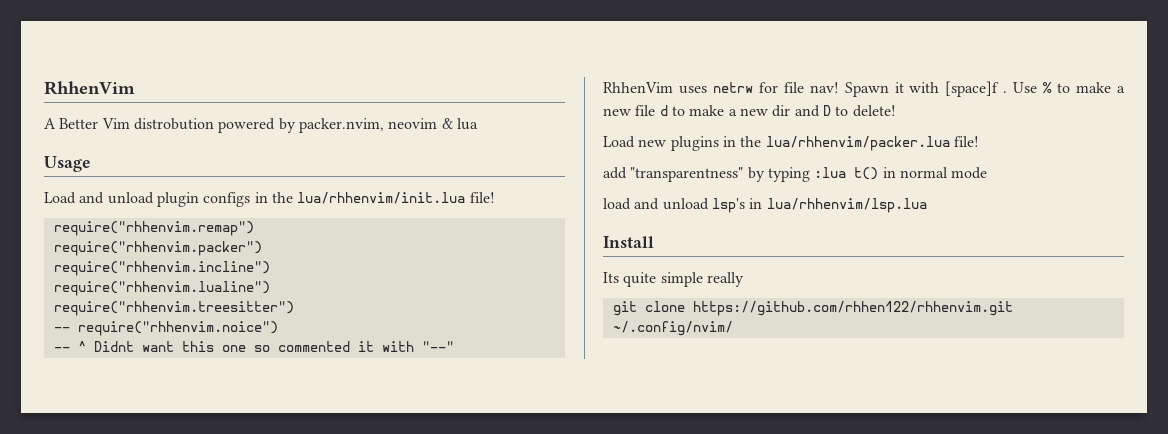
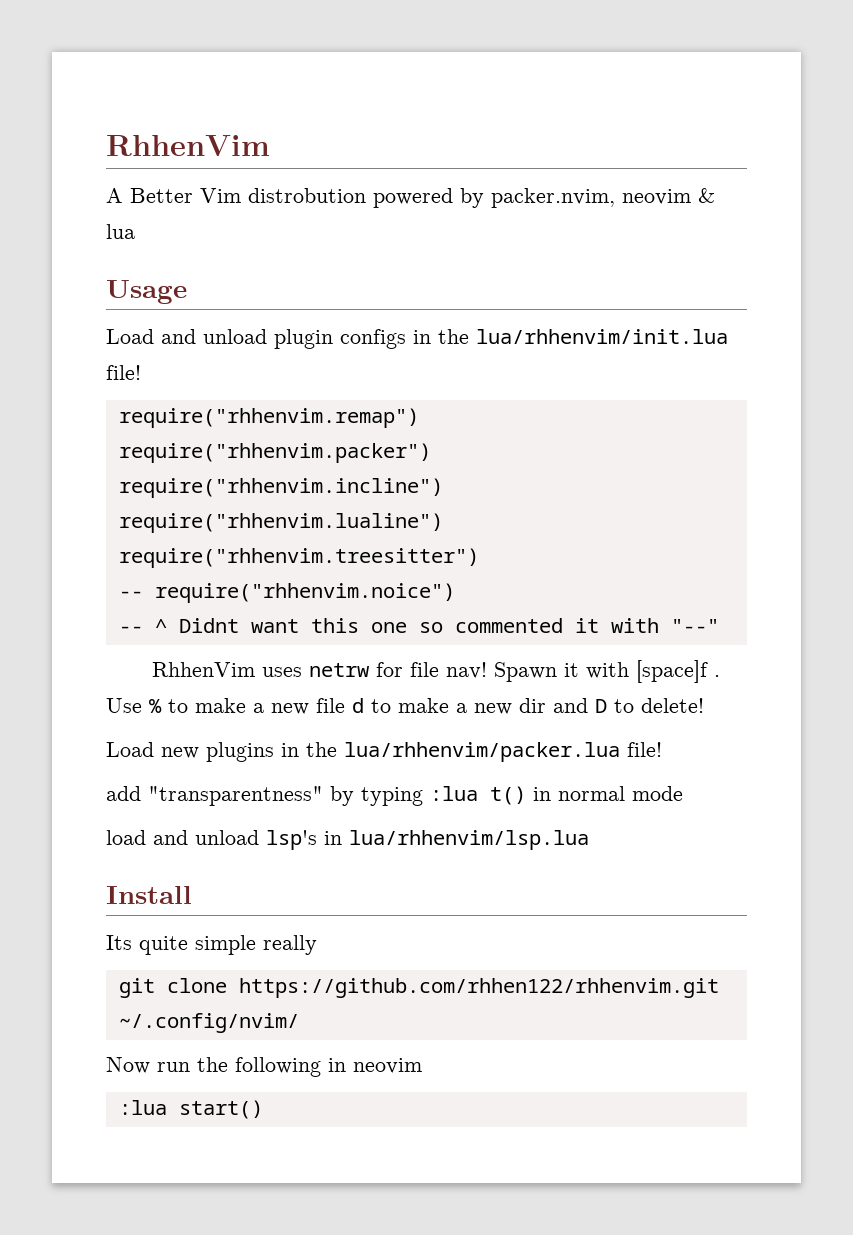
(733, 328) none -> [106,1057,422,1077] [118,1100,263,1119] // Now run the following in neovim // :lua start()

